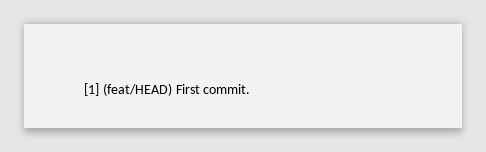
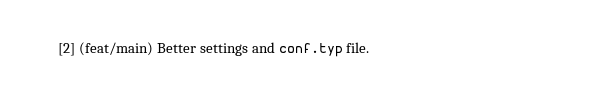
[84,83,251,96] [1] (feat/HEAD) First commit. -> [58,42,370,57] [2] (feat/main) Better settings and conf.typ file.

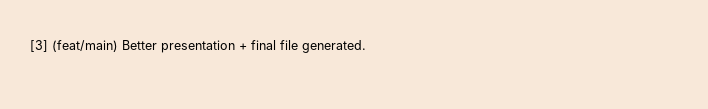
[58,43,75,56] [2] -> [30,40,48,52] [3]
[199,42,370,57] settings and conf.typ file. -> [161,40,366,53] presentation + final file generated.

